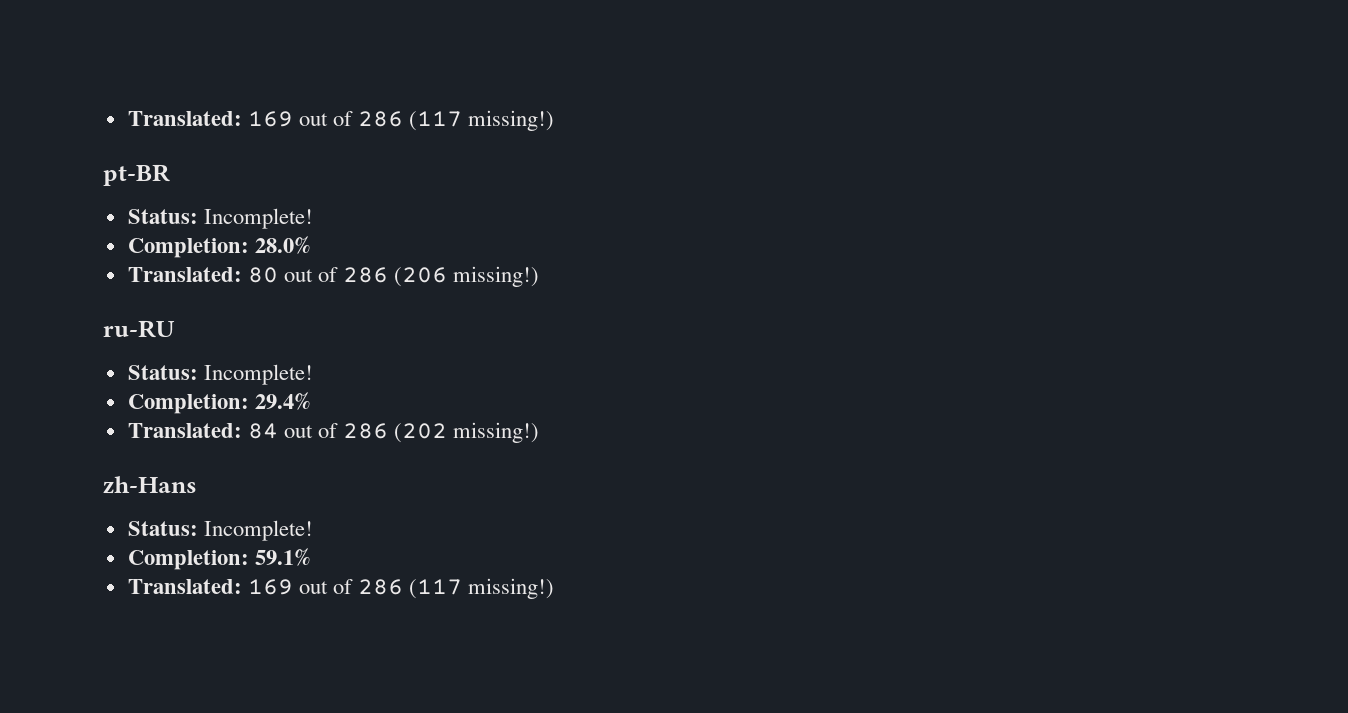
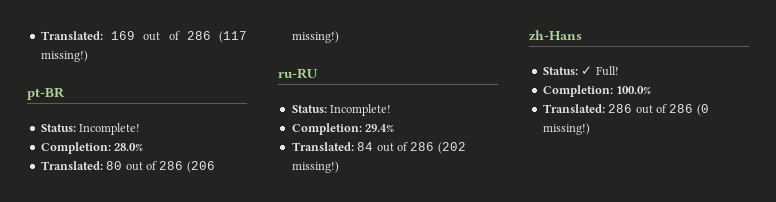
[203,520,313,541] [127,548,311,570] [127,579,463,599] Incomplete! // Completion: 59.1% // Translated: 169 out of 286 (117 -> [581,66,619,76] [542,85,652,97] [542,104,709,116] ✓ Full! // Completion: 100.0% // Translated: 286 out of 286 (0

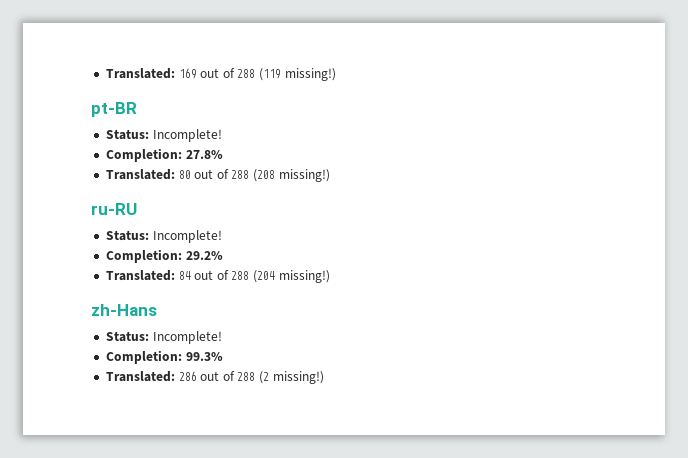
[186,31,247,43] 286 (117 -> [237,68,282,81] 288 (119
[114,143,144,151] 28.0% -> [185,150,223,159] 27.8%
[159,161,215,173] 286 (206 -> [231,169,276,182] 288 (208
[365,124,395,132] 29.4% -> [185,251,223,260] 29.2%
[410,142,466,154] 286 (202 -> [231,270,276,283] 288 (204
[581,66,619,76] [542,85,652,97] ✓ Full! // Completion: 100.0% -> [152,331,222,344] [105,350,223,364] Incomplete! // Completion: 99.3%
[669,104,709,116] 286 (0 -> [237,371,270,384] 288 (2

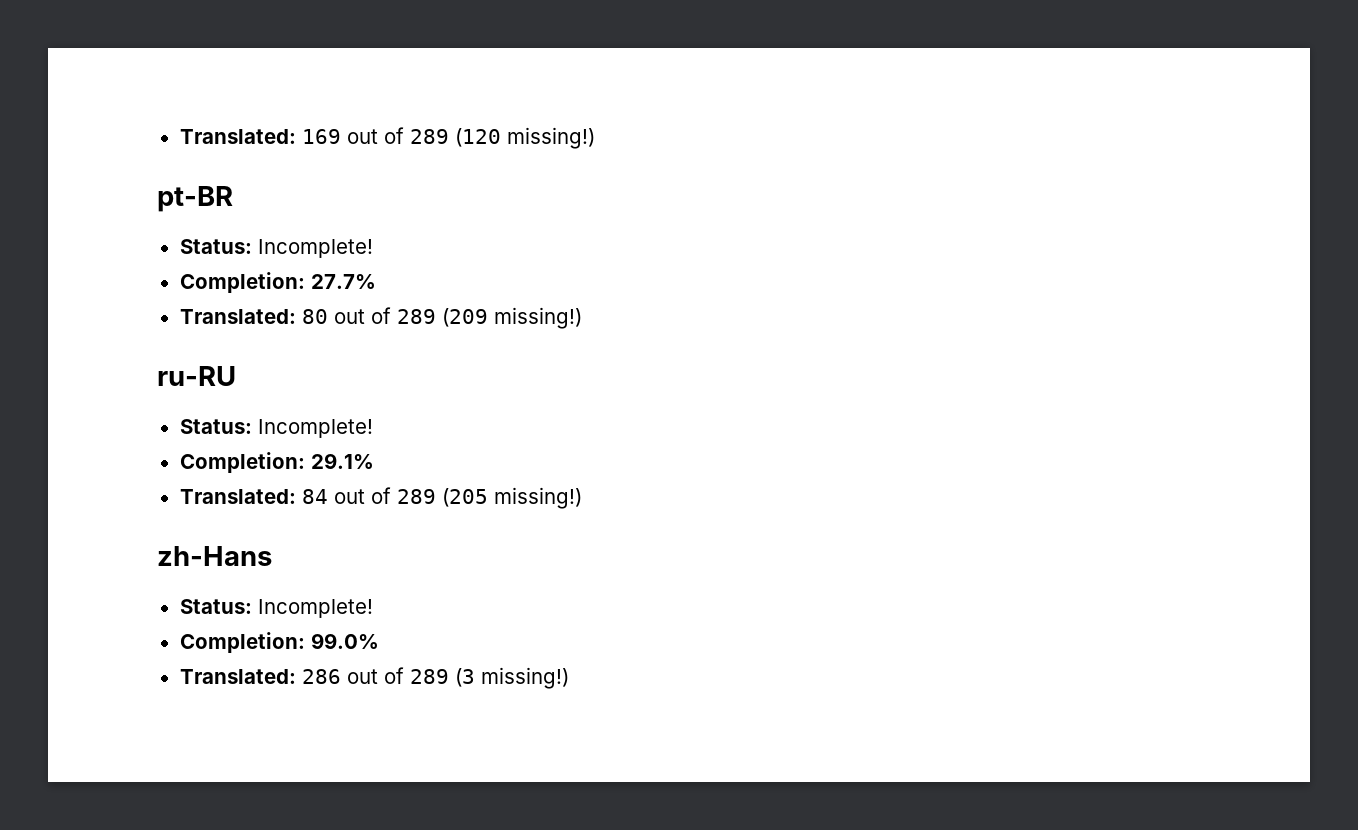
[237,68,282,81] 288 (119 -> [409,128,501,147] 289 (120
[185,150,223,159] 27.8% -> [310,274,376,289] 27.7%
[231,169,276,182] 288 (208 -> [396,308,488,327] 289 (209
[185,251,223,260] 29.2% -> [310,453,374,469] 29.1%
[231,270,276,283] 288 (204 -> [396,488,488,507] 289 (205
[185,352,223,361] 99.3% -> [310,633,379,649] 99.0%
[237,371,270,384] 288 (2 -> [409,668,475,687] 289 (3

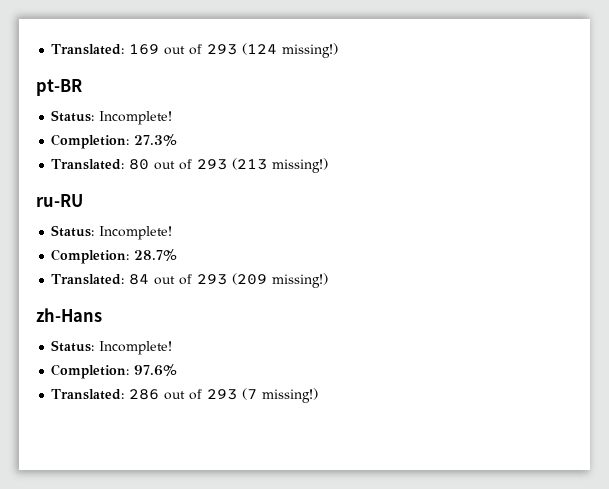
[409,128,501,147] 289 (120 -> [207,43,278,55] 293 (124
[310,274,376,289] 27.7% -> [134,134,178,146] 27.3%
[396,308,488,327] 289 (209 -> [197,158,268,170] 293 (213
[310,453,374,469] 29.1% -> [134,249,178,261] 28.7%
[396,488,488,507] 289 (205 -> [197,273,268,285] 293 (209
[310,633,379,649] 99.0% -> [134,364,178,376] 97.6%
[409,668,475,687] 289 (3 -> [207,388,258,400] 293 (7

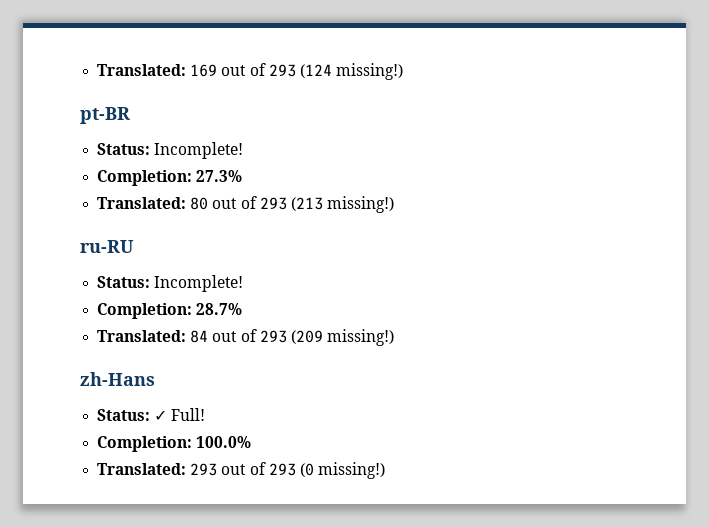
[99,341,173,355] [51,364,178,379] [51,388,258,400] Incomplete! // Completion: 97.6% // Translated: 286 out of 293 (7 -> [154,408,206,421] [97,436,252,452] [97,462,314,477] ✓ Full! // Completion: 100.0% // Translated: 293 out of 293 (0

